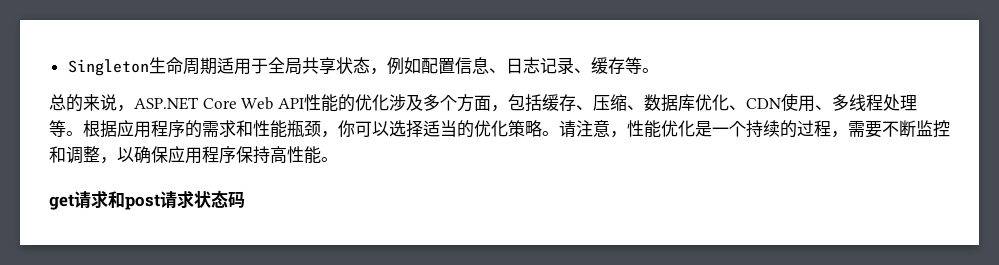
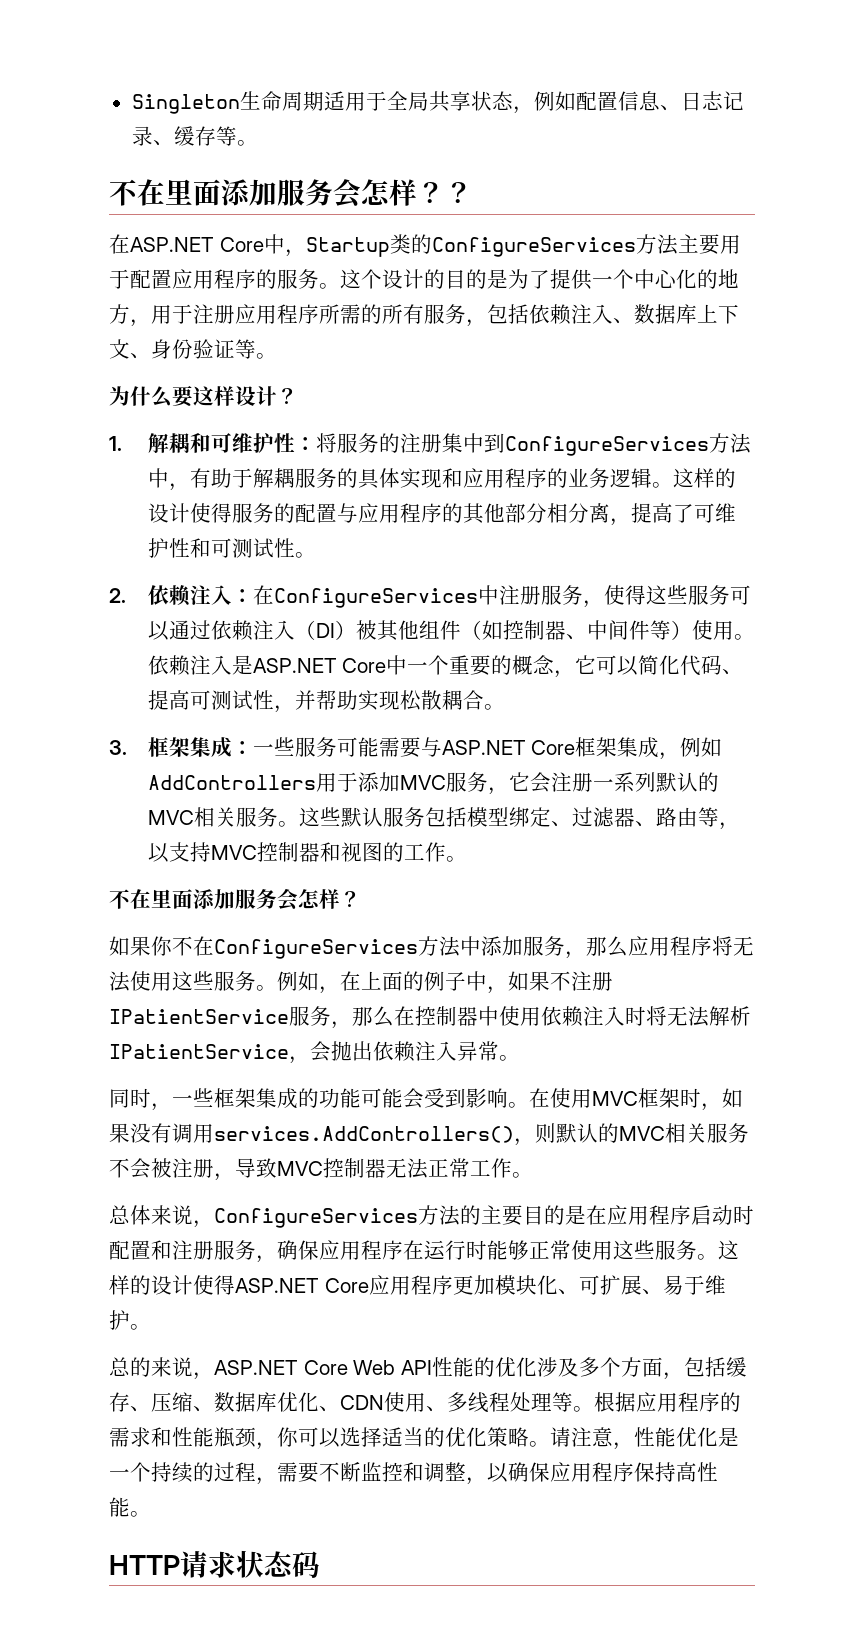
(659, 70) none -> [109,179,473,208] [109,234,741,257] [109,269,739,290] [109,304,739,327] [109,339,277,359] [109,386,298,408] [109,433,751,456] [147,468,736,491] [147,503,736,526] [147,538,316,558] [109,585,751,608] [147,620,755,641] [147,655,744,678] [147,690,505,713] [109,737,723,760] [147,772,719,795] [147,807,740,830] [147,842,467,863] [109,888,361,911] [109,936,754,959] [109,971,613,994] [109,1006,751,1029] [109,1041,520,1064] [109,1088,743,1111] [109,1123,749,1146] [109,1158,533,1181] [109,1205,754,1228] [109,1240,739,1263] [109,1275,726,1295] [109,1310,151,1330] // 不在里面添加服务会怎样？？ // 在ASP.NET Core中，Startup类的ConfigureServices方法主要用于配置应用程序的服务。这个设计的目的是为了提供一个中心化的地方，用于注册应用程序所需的所有服务，包括依赖注入、数据库上下文、身份验证等。 // 为什么要这样设计？ // 1.解耦和可维护性：将服务的注册集中到ConfigureServices方法中，有助于解耦服务的具体实现和应用程序的业务逻辑。这样的设计使得服务的配置与应用程序的其他部分相分离，提高了可维护性和可测试性。 // 2.依赖注入：在ConfigureServices中注册服务，使得这些服务可以通过依赖注入（DI）被其他组件（如控制器、中间件等）使用。依赖注入是ASP.NET Core中一个重要的概念，它可以简化代码、提高可测试性，并帮助实现松散耦合。 // 3.框架集成：一些服务可能需要与ASP.NET Core框架集成，例如AddControllers用于添加MVC服务，它会注册一系列默认的MVC相关服务。这些默认服务包括模型绑定、过滤器、路由等，以支持MVC控制器和视图的工作。 // 不在里面添加服务会怎样？ // 如果你不在ConfigureServices方法中添加服务，那么应用程序将无法使用这些服务。例如，在上面的例子中，如果不注册IPatientService服务，那么在控制器中使用依赖注入时将无法解析IPatientService，会抛出依赖注入异常。 // 同时，一些框架集成的功能可能会受到影响。在使用MVC框架时，如果没有调用services.AddControllers()，则默认的MVC相关服务不会被注册，导致MVC控制器无法正常工作。 // 总体来说，ConfigureServices方法的主要目的是在应用程序启动时配置和注册服务，确保应用程序在运行时能够正常使用这些服务。这样的设计使得ASP.NET Core应用程序更加模块化、可扩展、易于维护。
[49,190,160,210] get请求和post -> [109,1555,180,1575] HTTP

